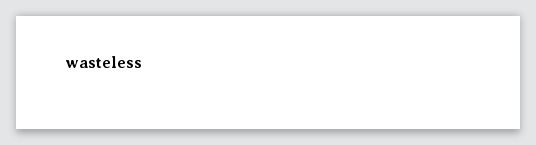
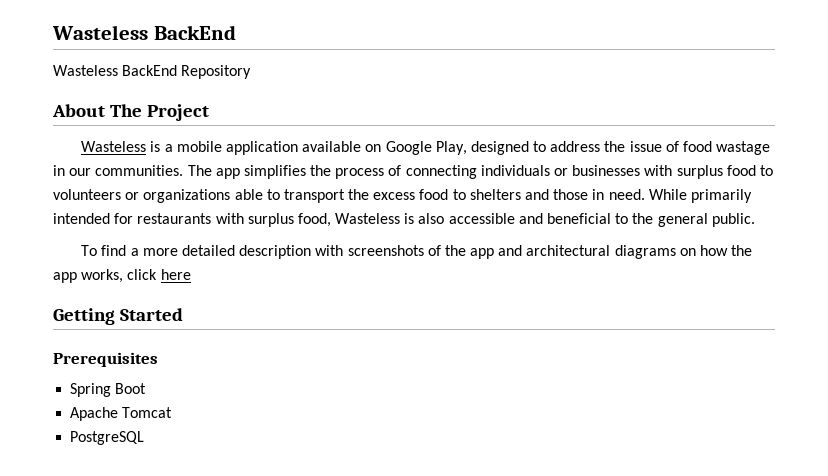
[65,56,142,68] wasteless -> [52,25,236,40] [53,65,252,79] [52,104,209,121] [81,141,771,155] [53,165,773,179] [53,189,752,203] [53,213,755,227] [81,245,753,259] [53,269,191,283] [53,308,183,325] [53,352,158,367] [70,383,147,397] [70,407,173,421] [70,431,145,445] Wasteless BackEnd // Wasteless BackEnd Repository // About The Project // Wasteless is a mobile application available on Google Play, designed to address the issue of food wastage in our communities. The app simplifies the process of connecting individuals or businesses with surplus food to volunteers or organizations able to transport the excess food to shelters and those in need. While primarily intended for restaurants with surplus food, Wasteless is also accessible and beneficial to the general public. // To find a more detailed description with screenshots of the app and architectural diagrams on how the app works, click here // Getting Started // Prerequisites // Spring Boot // Apache Tomcat // PostgreSQL

